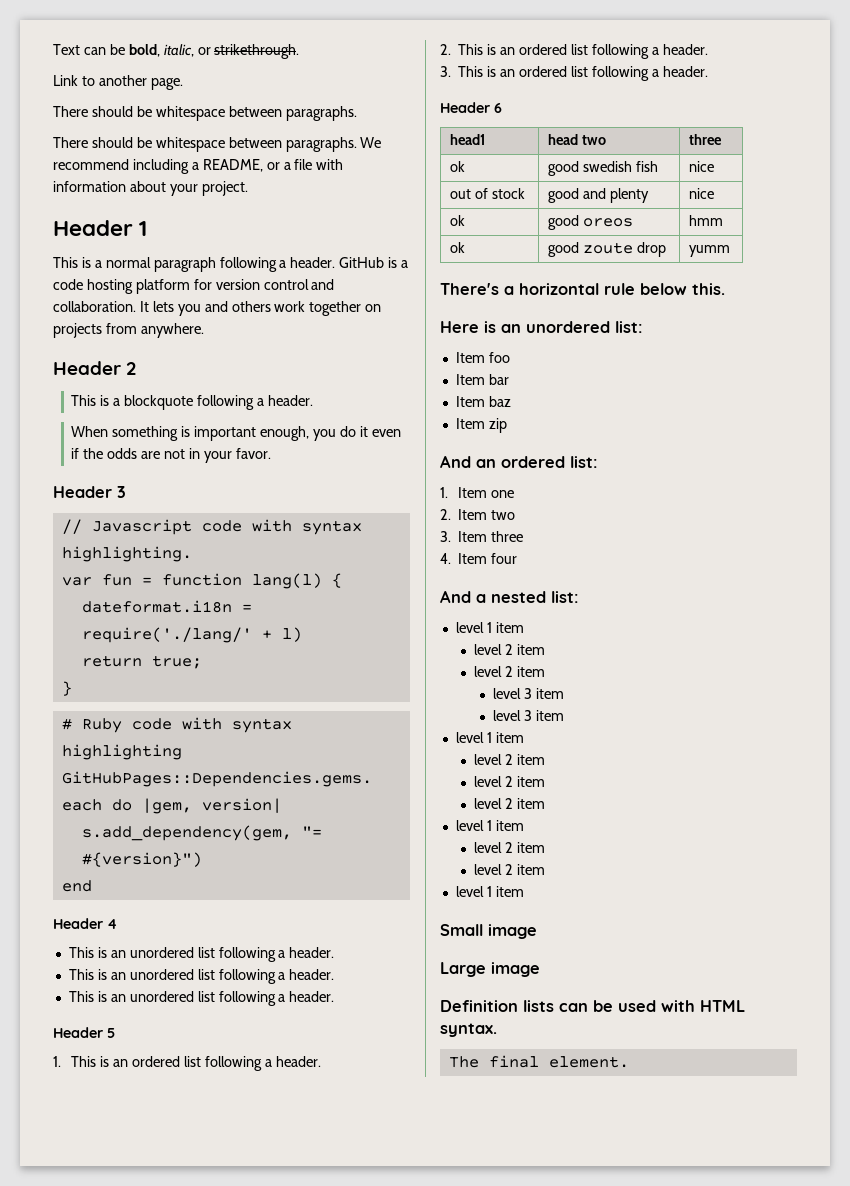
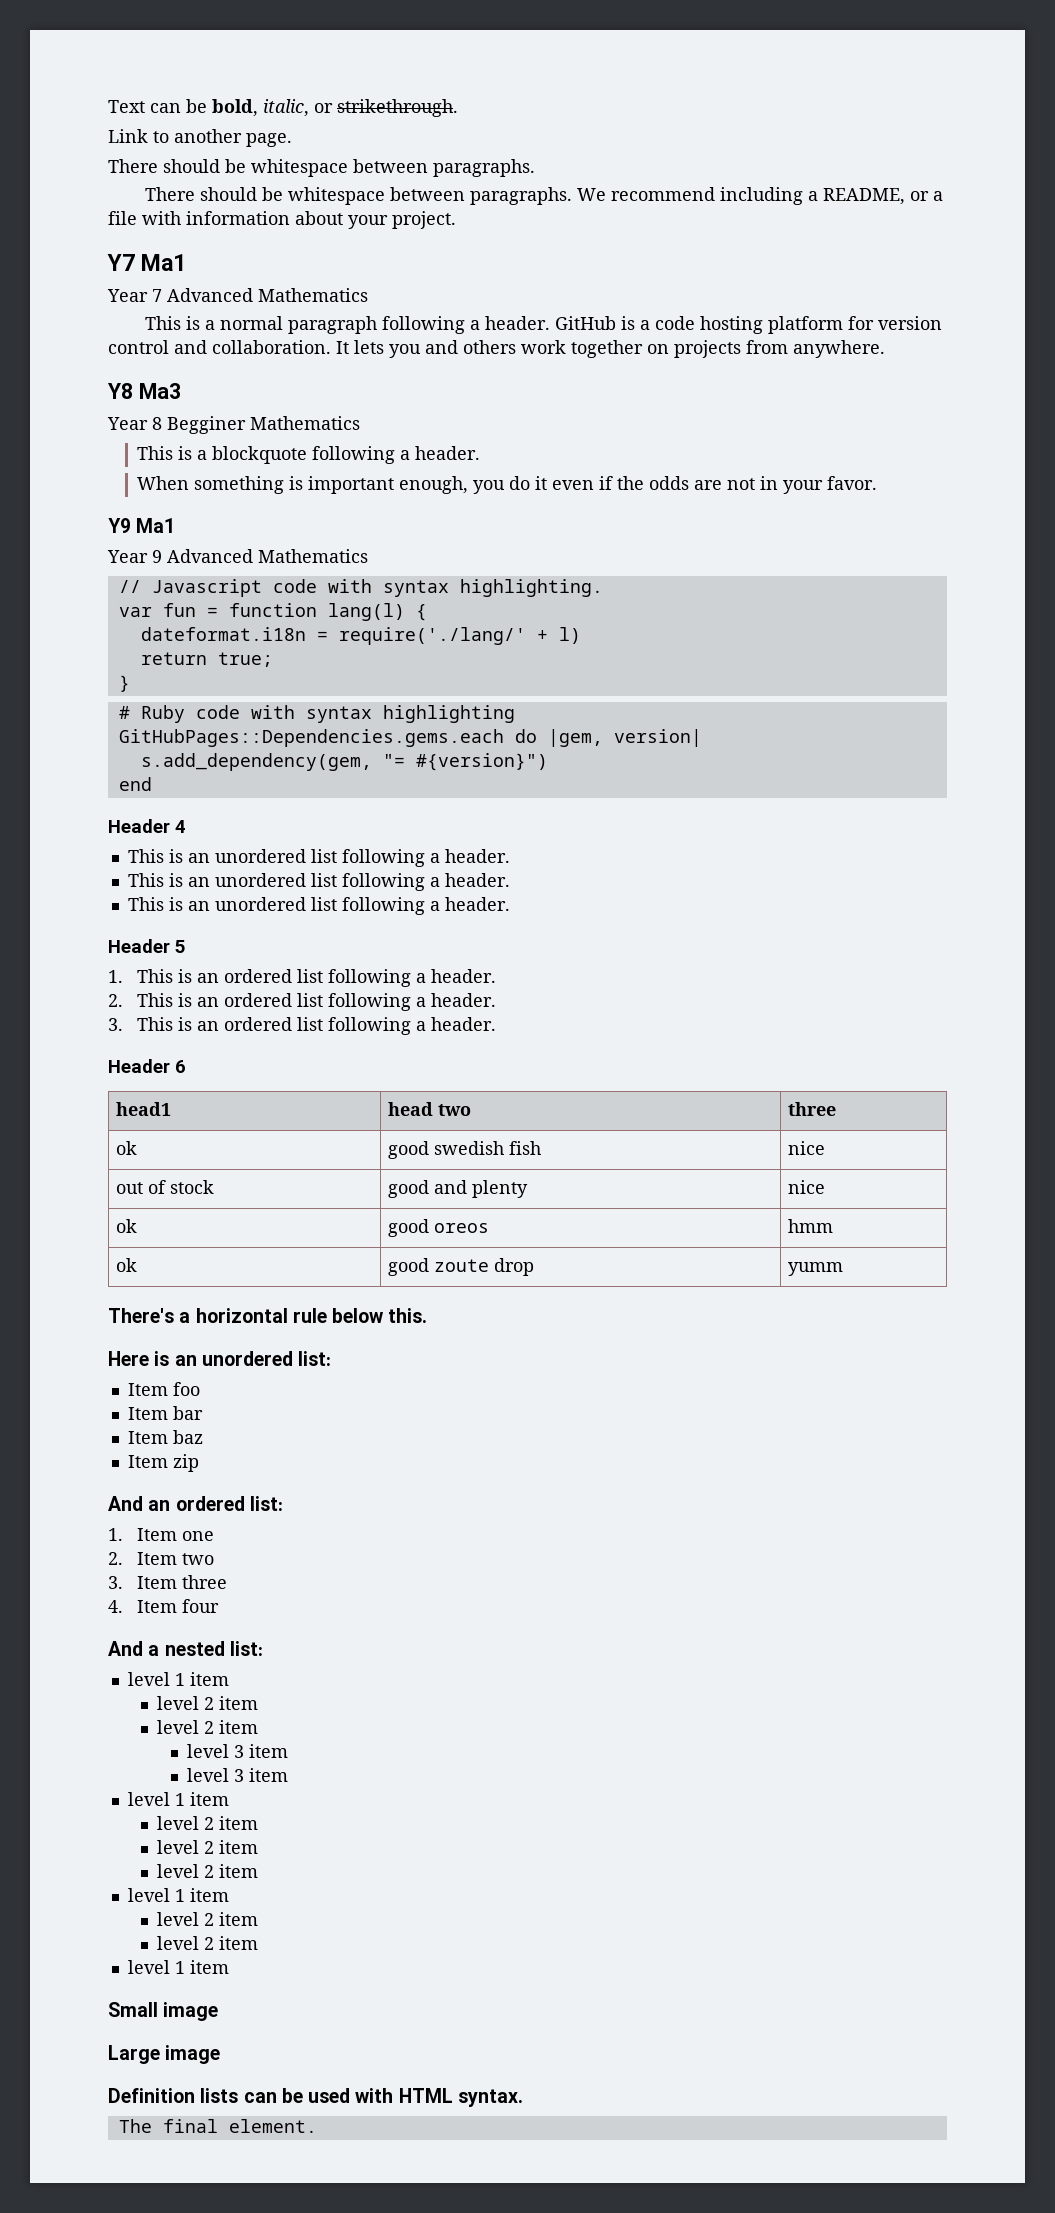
[53,220,148,236] Header 1 -> [107,254,187,271] [107,288,368,302] Y7 Ma1 // Year 7 Advanced Mathematics
[53,361,137,375] Header 2 -> [107,383,181,399] [107,416,360,434] Y8 Ma3 // Year 8 Begginer Mathematics
[53,486,126,498] Header 3 -> [108,518,176,533] [107,549,368,563] Y9 Ma1 // Year 9 Advanced Mathematics

